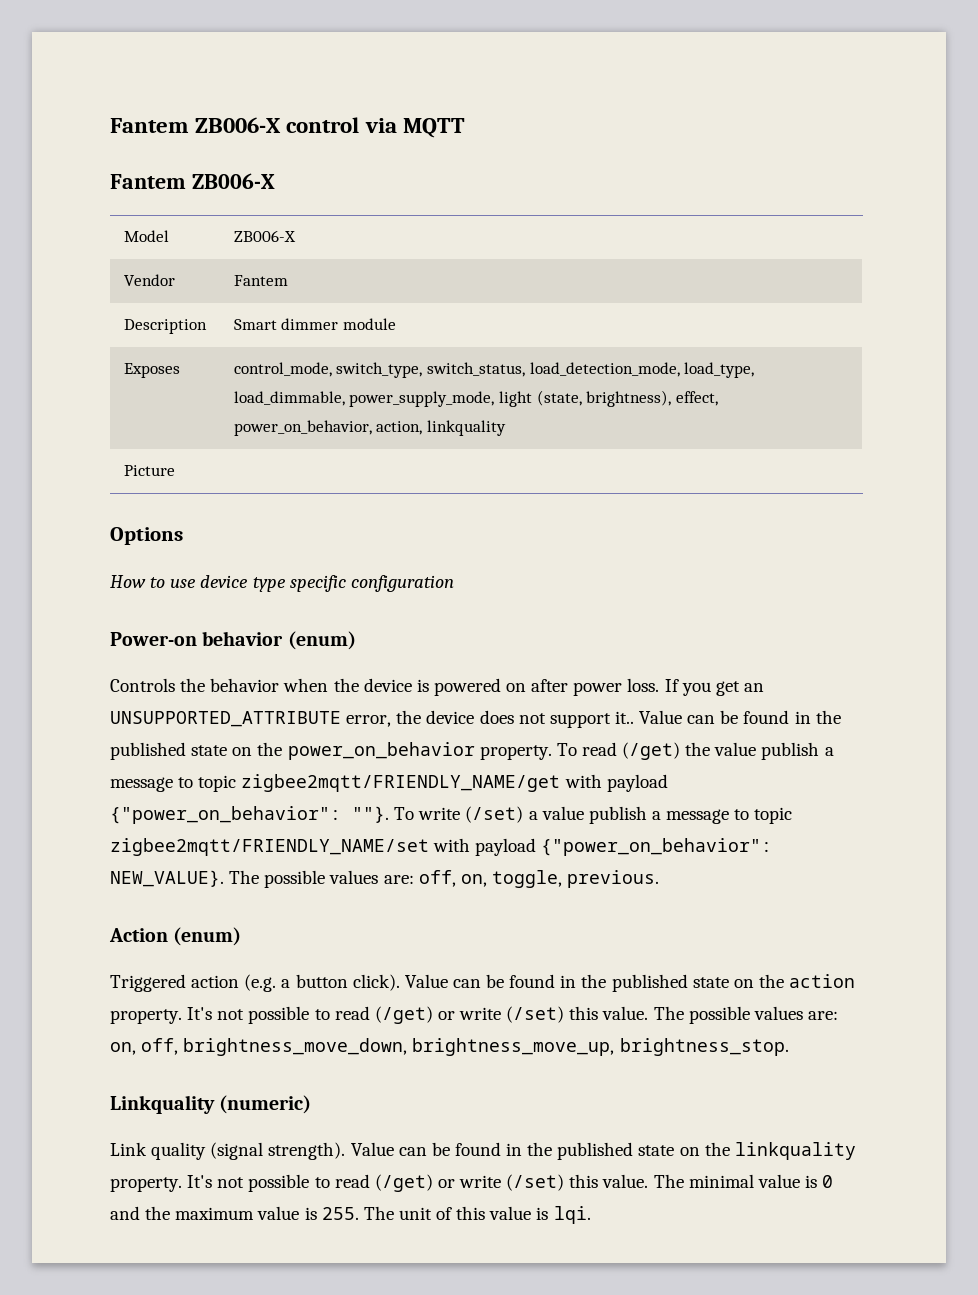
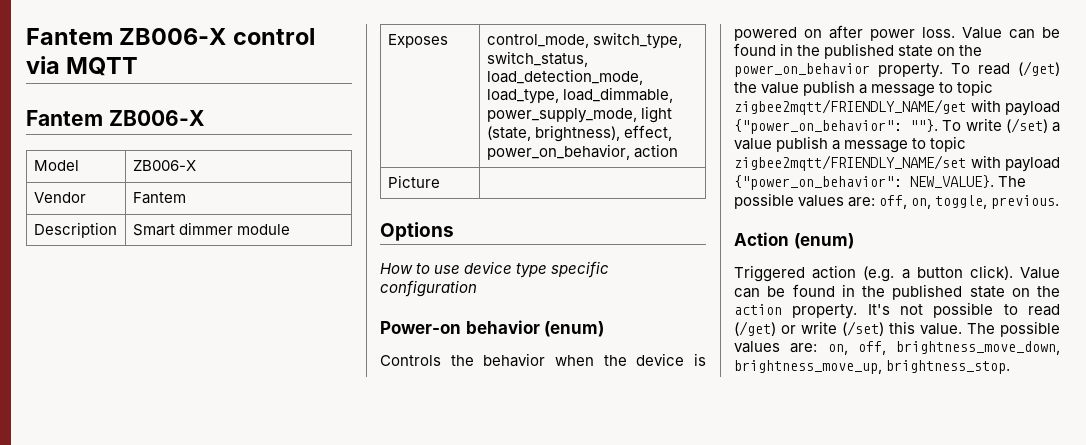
[376,420,506,436] action, linkquality -> [633,144,678,158] action
[664,679,764,696] [110,710,634,728] If you get an UNSUPPORTED_ATTRIBUTE error, the device does not support it.. -> (955, 32) none
[110,1095,312,1114] [110,1142,856,1160] [110,1174,834,1192] [110,1206,591,1224] // Linkquality (numeric) // Link quality (signal strength). Value can be found in the published state on the linkquality property. It's not possible to read (/get) or write (/set) this value. The minimal value is 0 and the maximum value is 255. The unit of this value is lqi. -> (1011, 367) none

